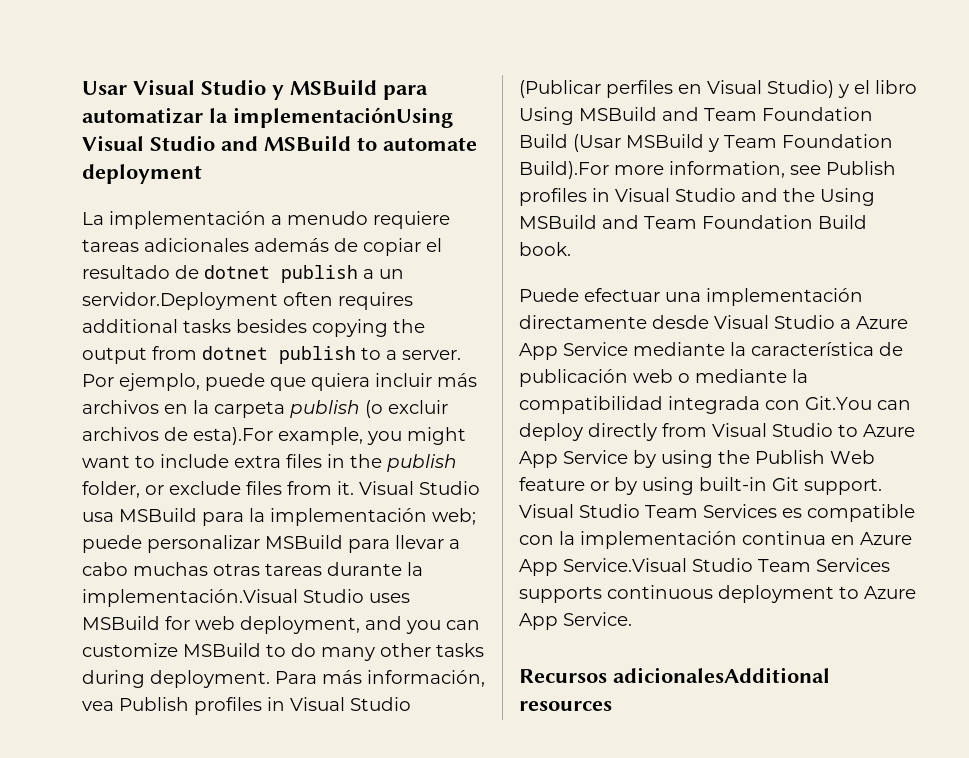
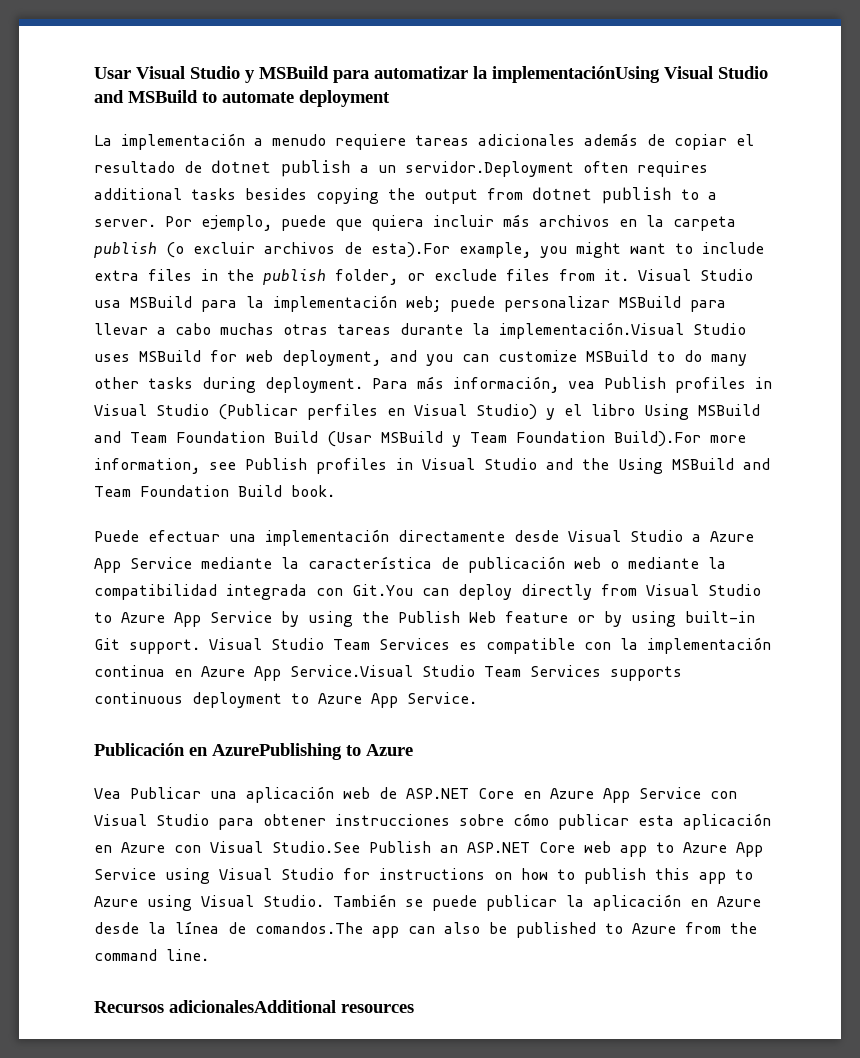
(632, 619) none -> [94,743,413,760] [94,786,737,803] [94,813,771,830] [94,841,763,857] [94,868,753,884] [94,894,761,911] [94,921,757,938] [94,949,209,961] // Publicación en AzurePublishing to Azure // Vea Publicar una aplicación web de ASP.NET Core en Azure App Service con Visual Studio para obtener instrucciones sobre cómo publicar esta aplicación en Azure con Visual Studio.See Publish an ASP.NET Core web app to Azure App Service using Visual Studio for instructions on how to publish this app to Azure using Visual Studio. También se puede publicar la aplicación en Azure desde la línea de comandos.The app can also be published to Azure from the command line.

